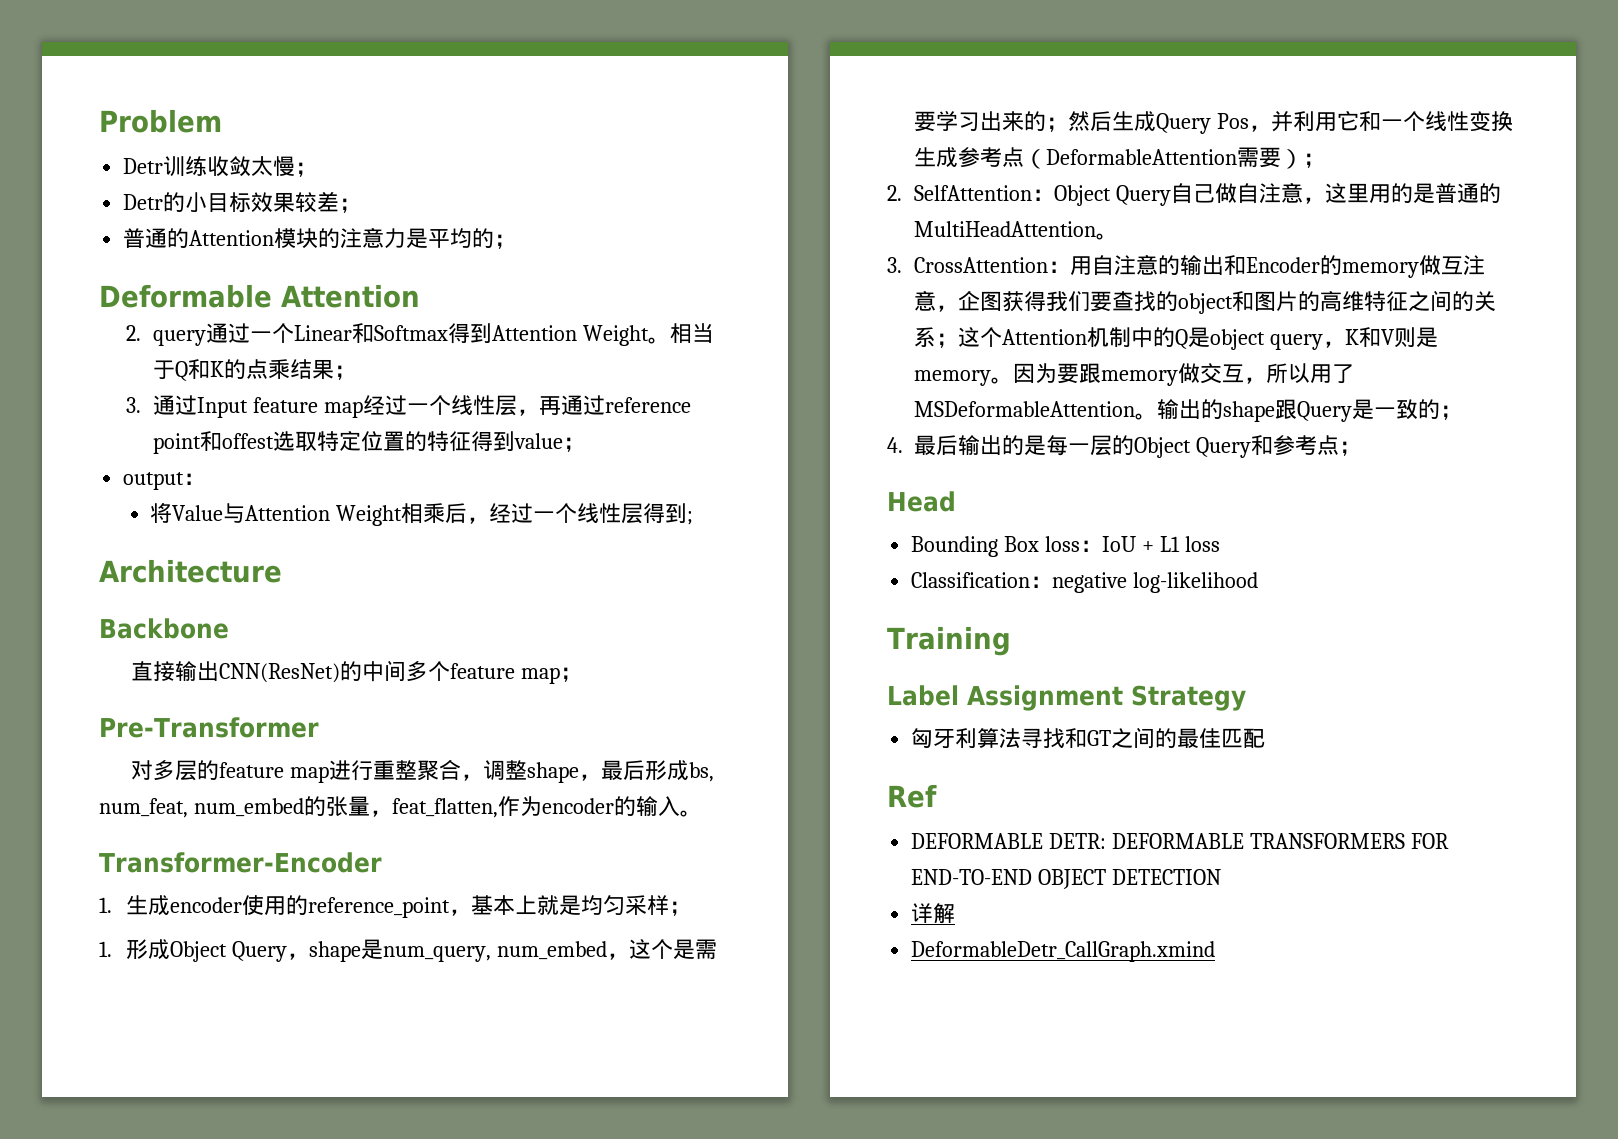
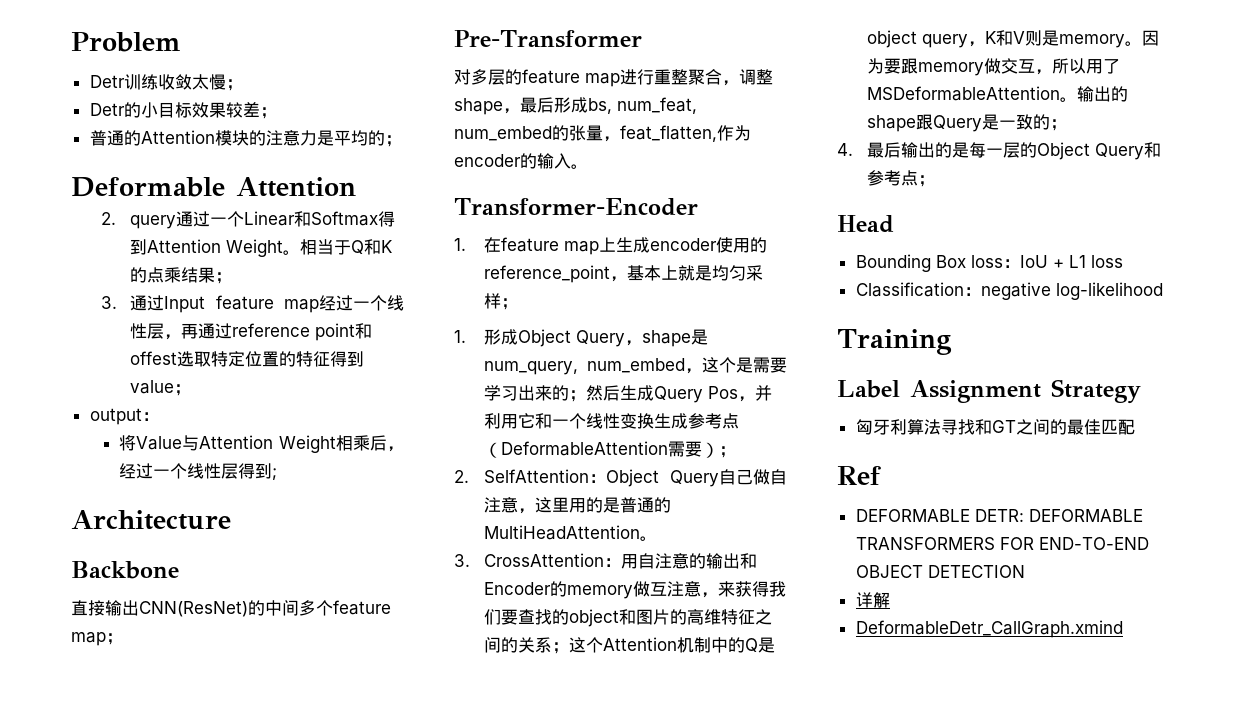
(112, 905) none -> [483,237,616,255] 在feature map上
[958,291,1003,311] 企图 -> [717,581,735,597] 来

